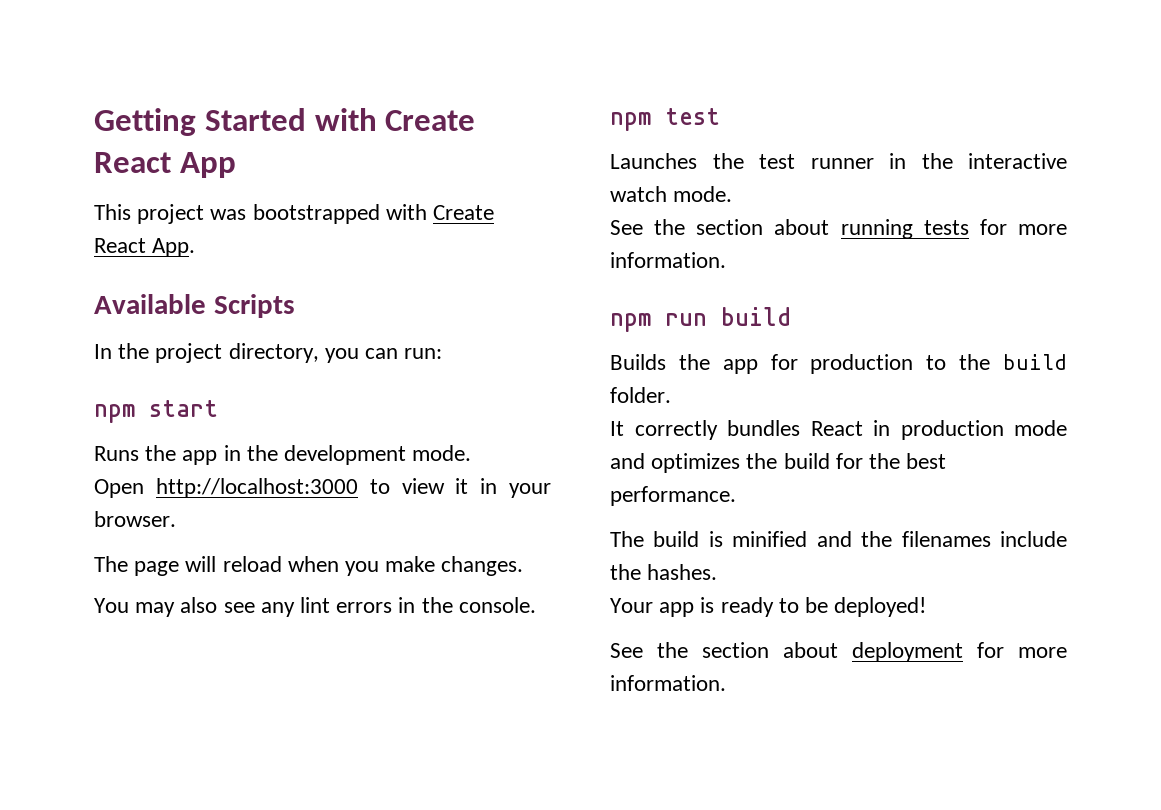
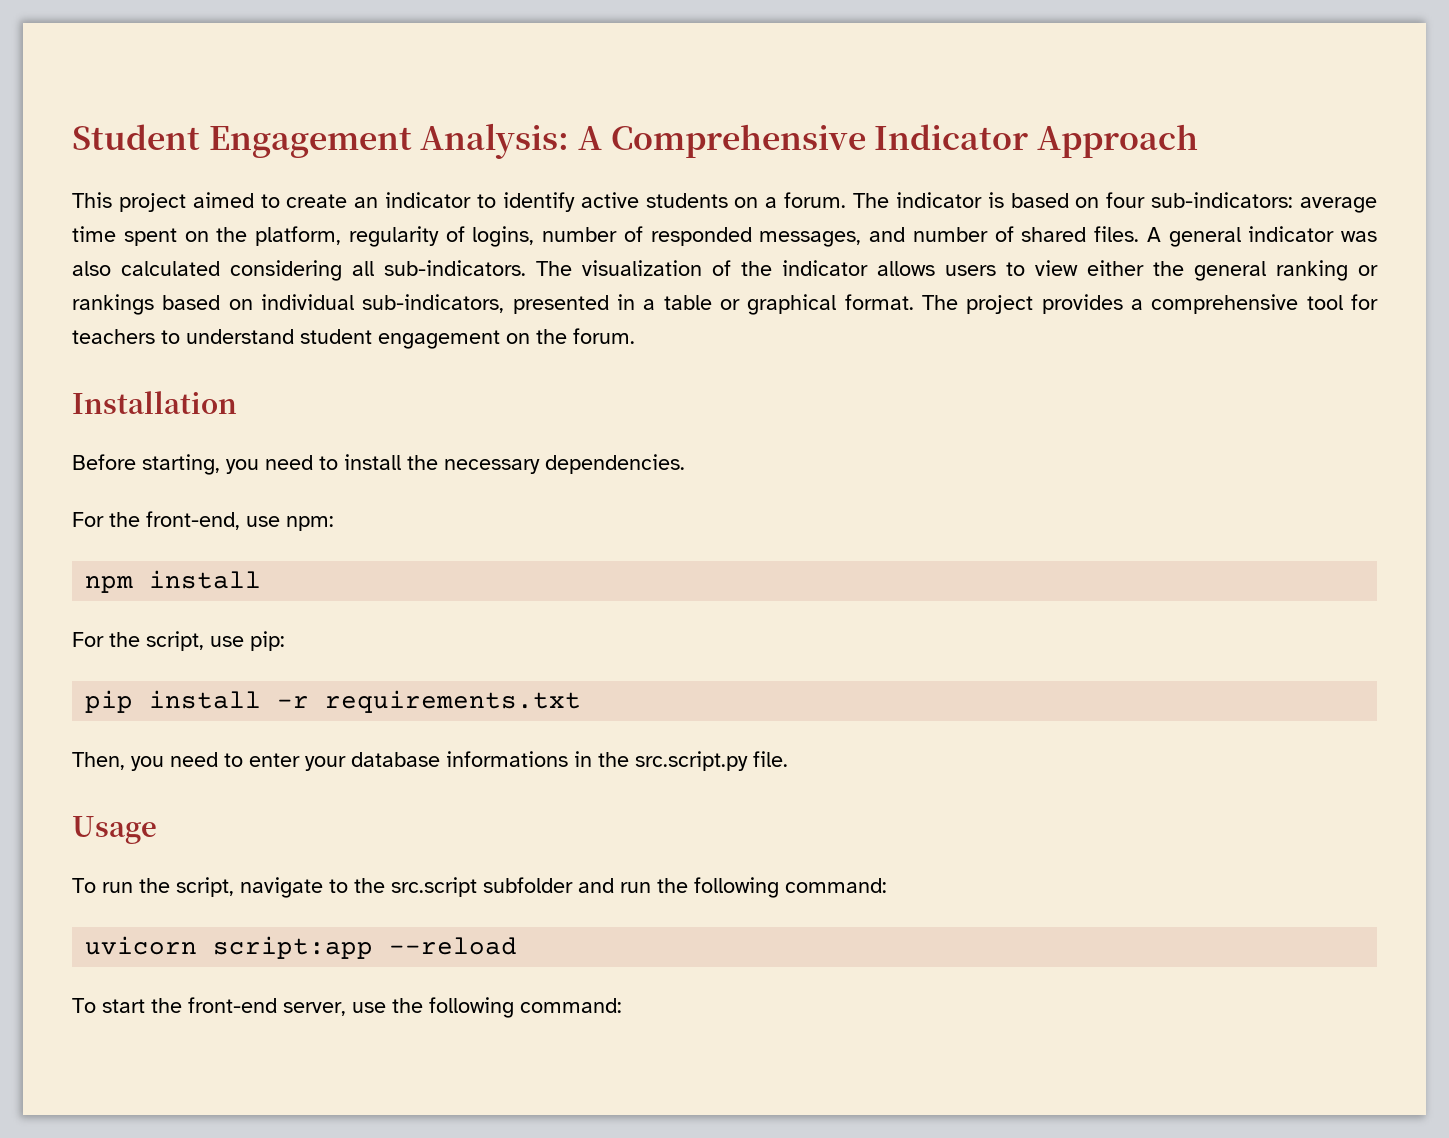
[94,108,476,136] [94,152,236,178] [94,204,495,224] [94,238,196,257] [94,294,295,318] [94,343,443,363] [94,400,218,423] [94,445,472,465] [94,478,551,498] [94,511,176,527] [94,556,524,576] [94,597,536,617] [610,108,720,131] [610,153,1067,169] [610,186,733,202] [610,219,1067,239] [610,252,726,268] [610,307,791,332] [610,354,1067,374] [610,387,671,403] [610,420,1067,440] [610,453,947,473] [610,486,736,506] [610,531,1067,547] [610,564,718,580] [610,597,927,617] [610,642,1067,662] [610,675,726,691] Getting Started with Create React App // This project was bootstrapped with Create React App. // Available Scripts // In the project directory, you can run: // npm start // Runs the app in the development mode. // Open http://localhost:3000 to view it in your browser. // The page will reload when you make changes. // You may also see any lint errors in the console. // npm test // Launches the test runner in the interactive watch mode. // See the section about running tests for more information. // npm run build // Builds the app for production to the build folder. // It correctly bundles React in production mode and optimizes the build for the best performance. // The build is minified and the filenames include the hashes. // Your app is ready to be deployed! // See the section about deployment for more information. -> [72,123,1198,159] [72,192,1378,213] [72,226,1377,247] [72,260,1378,281] [72,294,1378,315] [72,328,635,349] [72,391,237,414] [72,454,685,475] [72,511,334,531] [85,570,262,593] [72,631,285,651] [85,690,582,713] [72,751,788,771] [72,816,157,844] [72,877,887,898] [85,936,518,959] [72,997,622,1018] Student Engagement Analysis: A Comprehensive Indicator Approach // This project aimed to create an indicator to identify active students on a forum. The indicator is based on four sub-indicators: average time spent on the platform, regularity of logins, number of responded messages, and number of shared files. A general indicator was also calculated considering all sub-indicators. The visualization of the indicator allows users to view either the general ranking or rankings based on individual sub-indicators, presented in a table or graphical format. The project provides a comprehensive tool for teachers to understand student engagement on the forum. // Installation // Before starting, you need to install the necessary dependencies. // For the front-end, use npm: // npm install // For the script, use pip: // pip install -r requirements.txt // Then, you need to enter your database informations in the src.script.py file. // Usage // To run the script, navigate to the src.script subfolder and run the following command: // uvicorn script:app --reload // To start the front-end server, use the following command:

